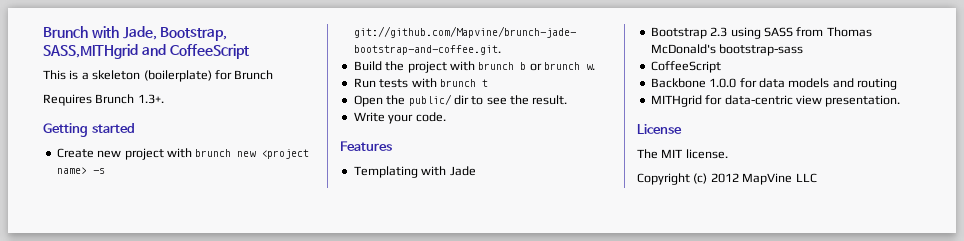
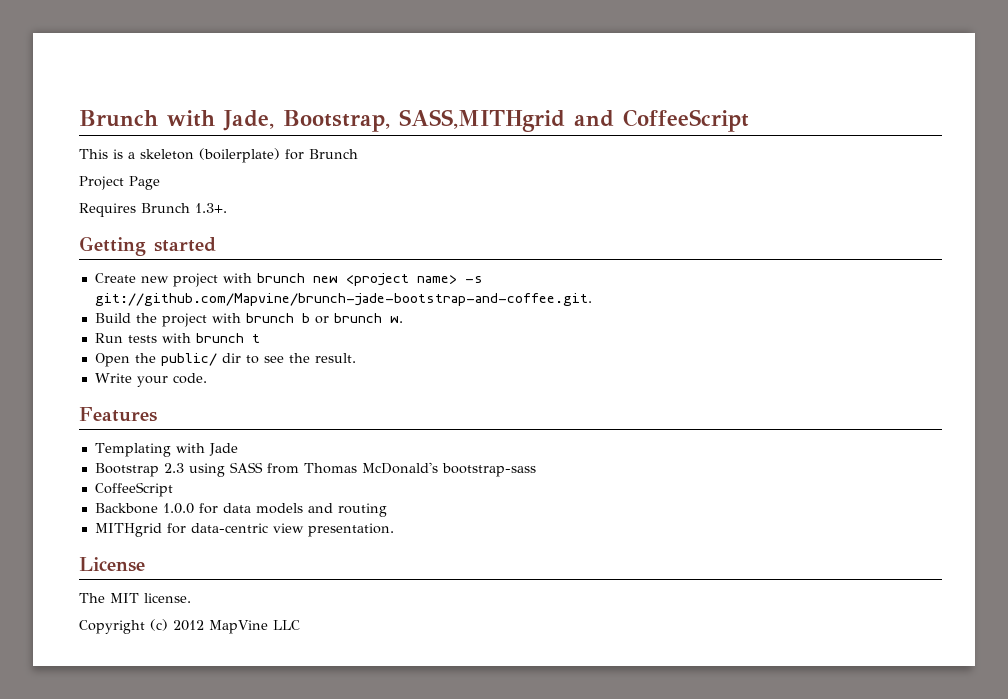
(274, 75) none -> [79,176,160,190] // Project Page

